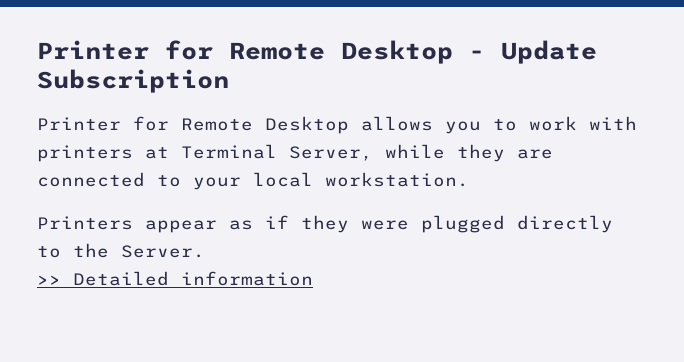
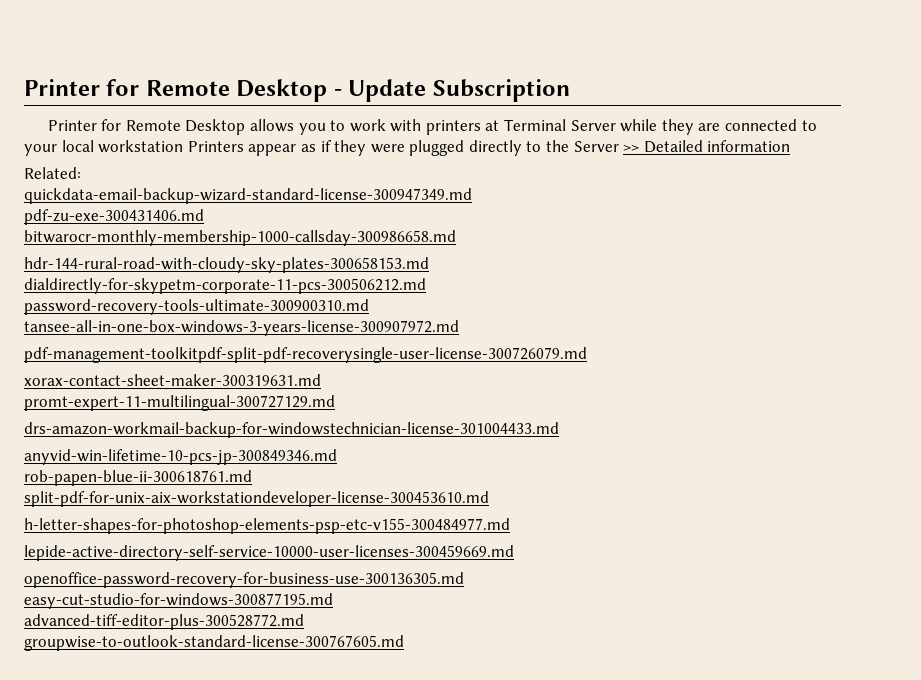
[289,146,373,161] Server, -> [570,120,616,131] Server
[325,172,469,187] workstation. // -> [98,140,184,153] workstation
[121,245,205,258] Server. // -> [573,141,619,152] Server
(313, 278) none -> [24,167,81,179] [24,188,472,204] [24,209,204,225] [24,230,456,246] [24,257,429,273] [24,278,426,294] [24,299,369,315] [24,320,459,336] [24,347,587,363] [24,374,321,386] [24,395,335,411] [24,422,559,438] [24,449,337,465] [24,470,252,486] [24,491,489,507] [24,518,510,534] [24,545,514,561] [24,572,464,588] [24,593,333,609] [24,614,304,630] [24,635,404,651] // Related: // quickdata-email-backup-wizard-standard-license-300947349.md // pdf-zu-exe-300431406.md // bitwarocr-monthly-membership-1000-callsday-300986658.md // hdr-144-rural-road-with-cloudy-sky-plates-300658153.md // dialdirectly-for-skypetm-corporate-11-pcs-300506212.md // password-recovery-tools-ultimate-300900310.md // tansee-all-in-one-box-windows-3-years-license-300907972.md // pdf-management-toolkitpdf-split-pdf-recoverysingle-user-license-300726079.md // xorax-contact-sheet-maker-300319631.md // promt-expert-11-multilingual-300727129.md // drs-amazon-workmail-backup-for-windowstechnician-license-301004433.md // anyvid-win-lifetime-10-pcs-jp-300849346.md // rob-papen-blue-ii-300618761.md // split-pdf-for-unix-aix-workstationdeveloper-license-300453610.md // h-letter-shapes-for-photoshop-elements-psp-etc-v155-300484977.md // lepide-active-directory-self-service-10000-user-licenses-300459669.md // openoffice-password-recovery-for-business-use-300136305.md // easy-cut-studio-for-windows-300877195.md // advanced-tiff-editor-plus-300528772.md // groupwise-to-outlook-standard-license-300767605.md

